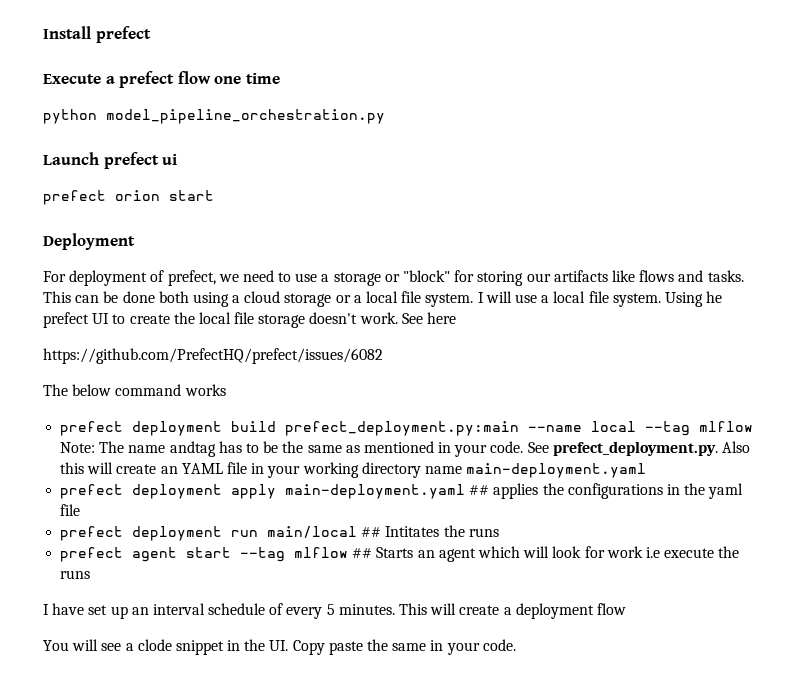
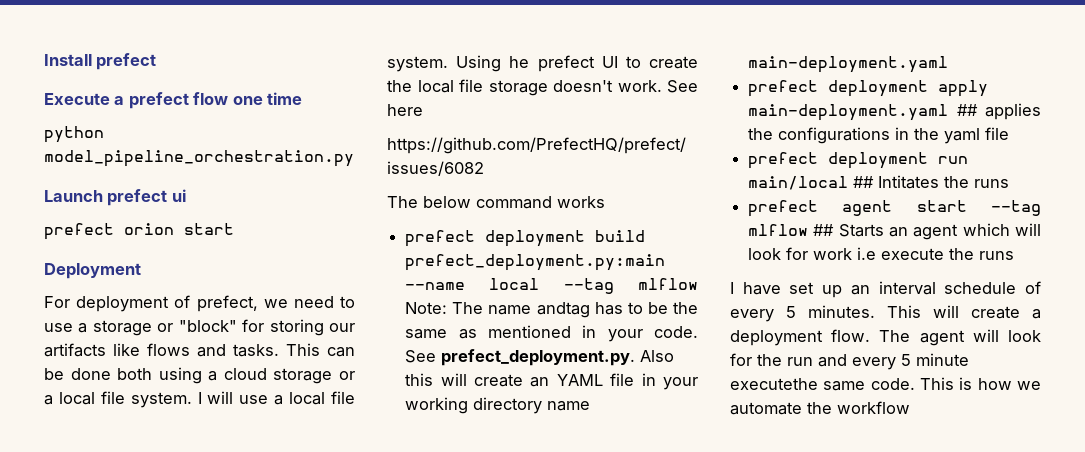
[596,603,626,615] [43,639,516,655] flow // You will see a clode snippet in the UI. Copy paste the same in your code. -> [831,329,1041,346] [730,353,969,370] [730,377,1041,391] [730,401,910,415] flow. The agent will look for the run and every 5 minute executethe same code. This is how we automate the workflow

